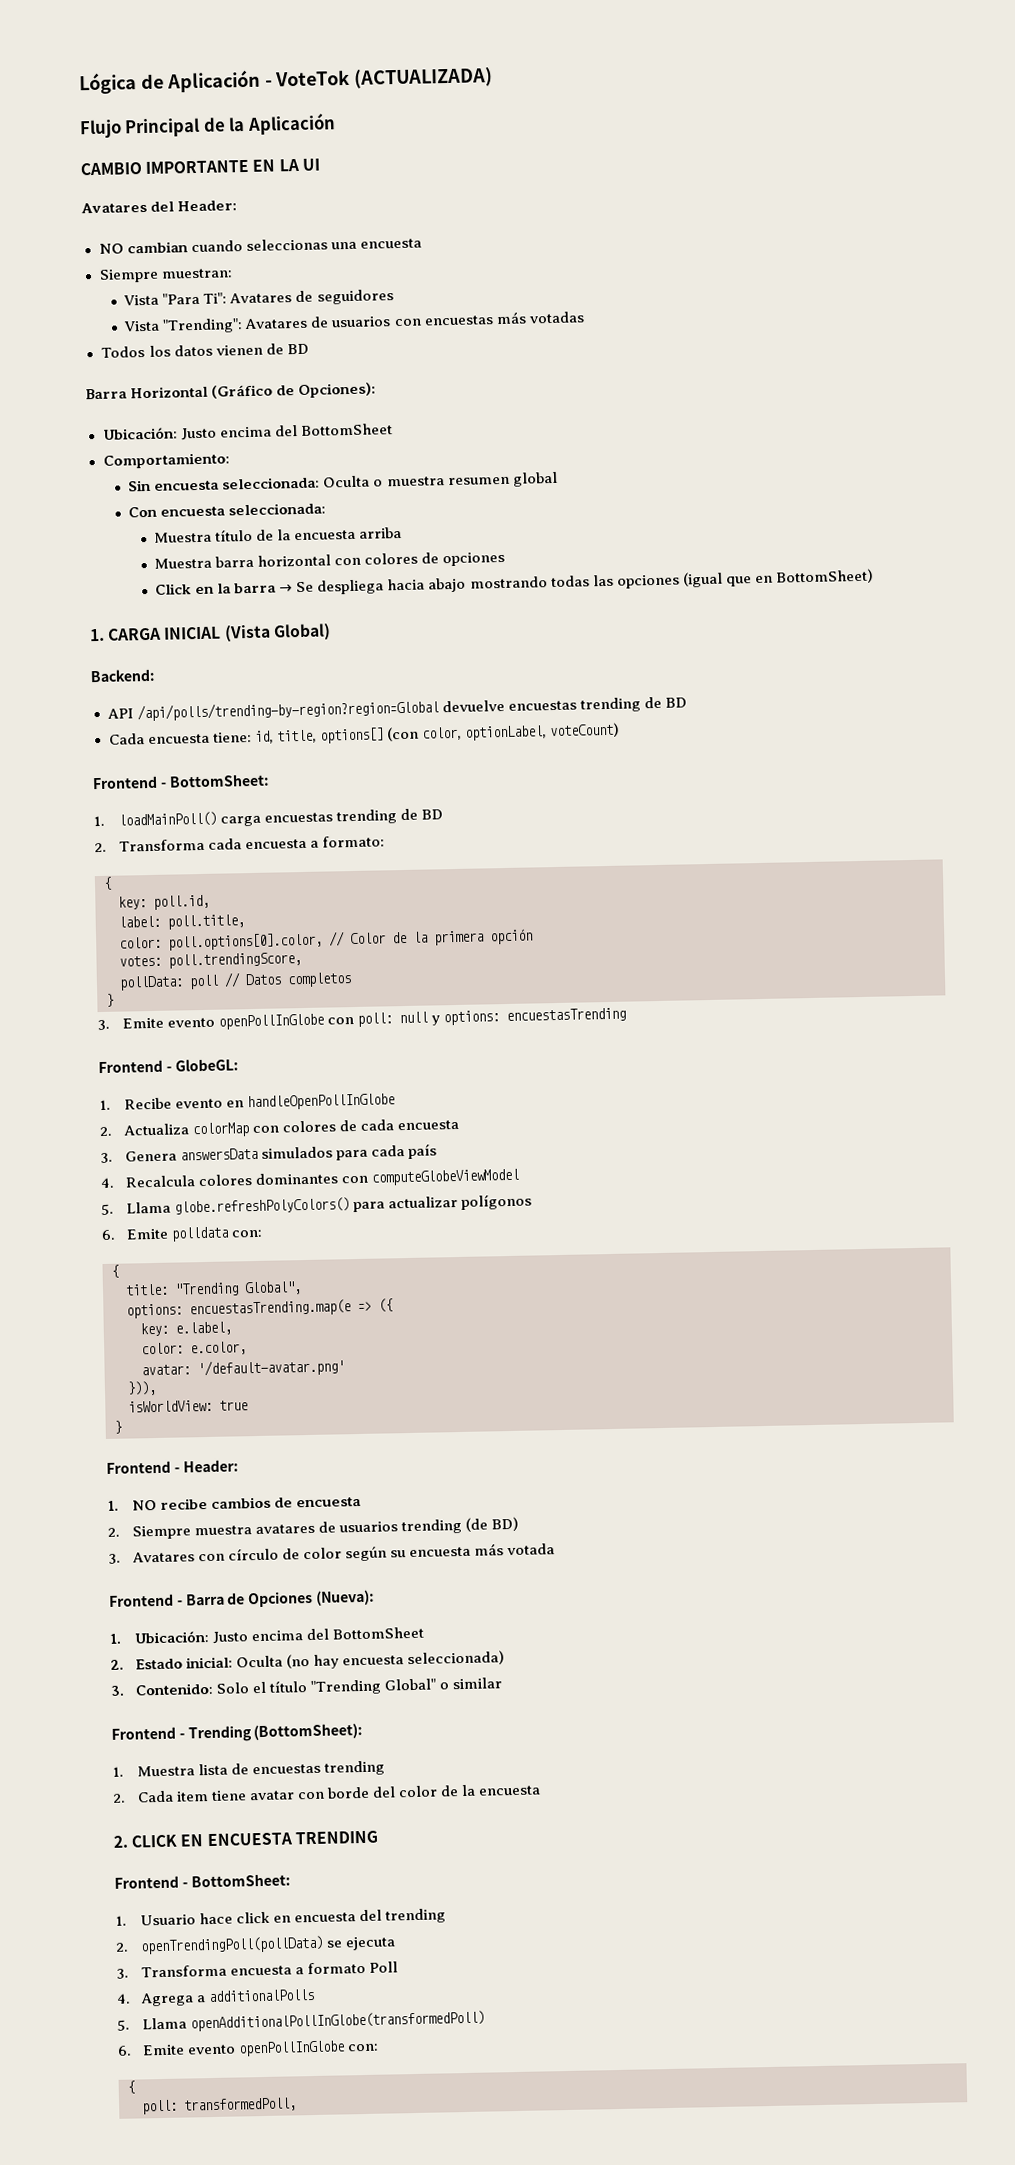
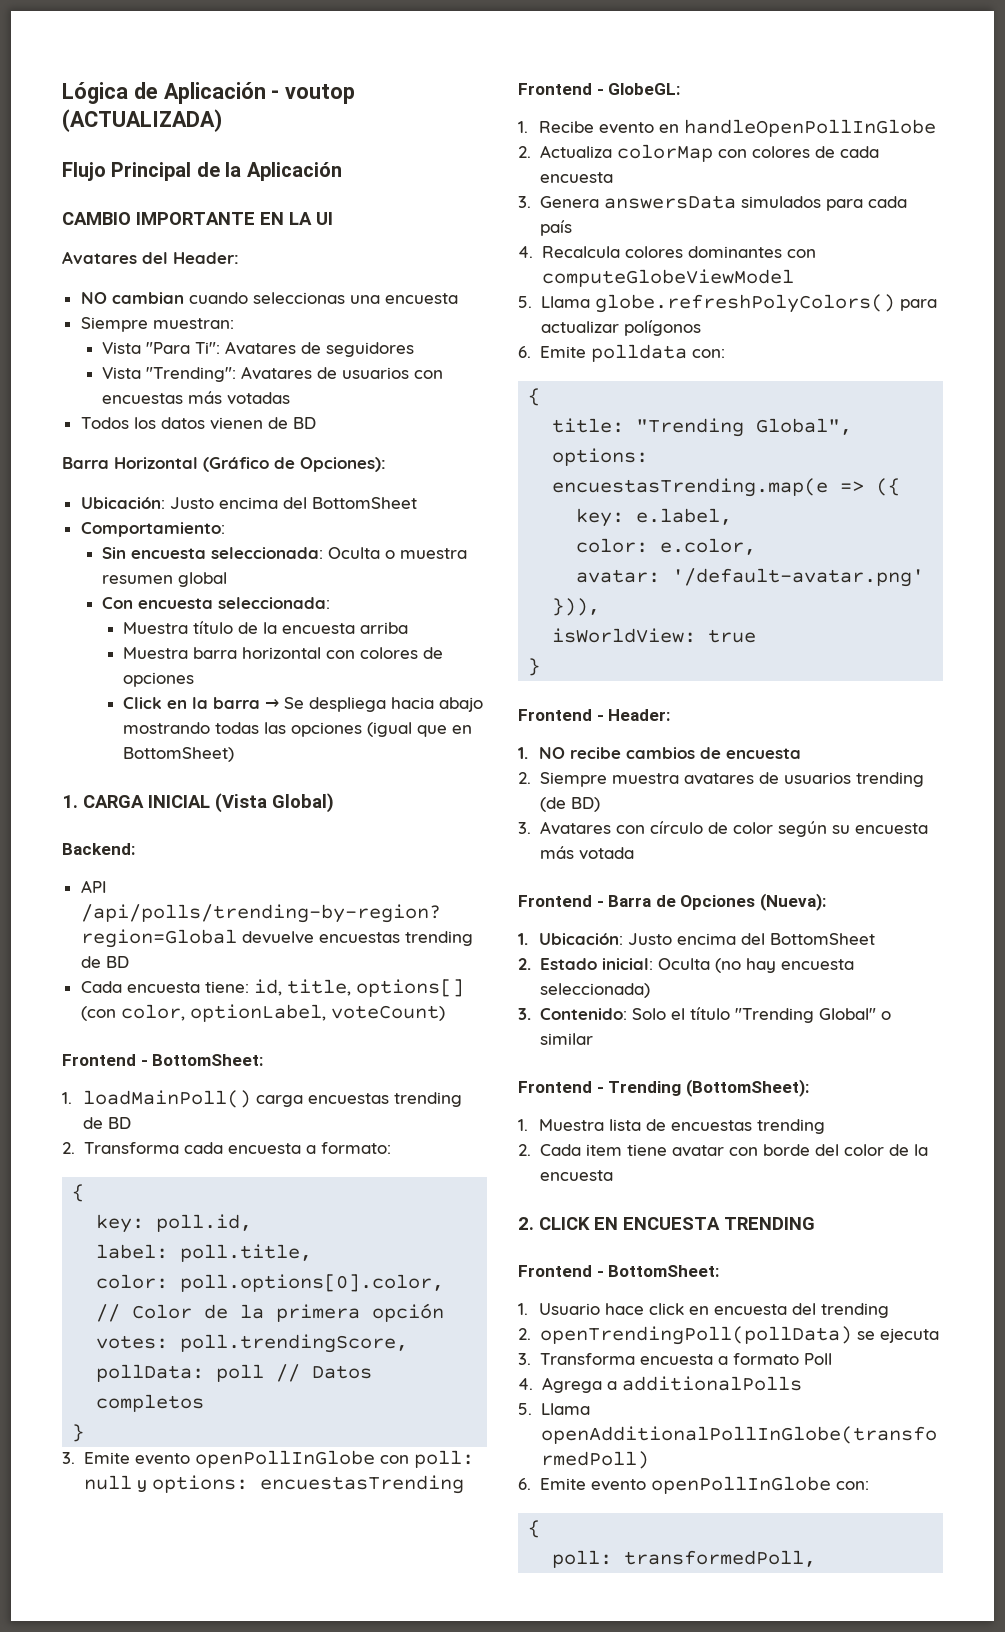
[275,69,351,87] VoteTok -> [285,84,356,104] voutop

